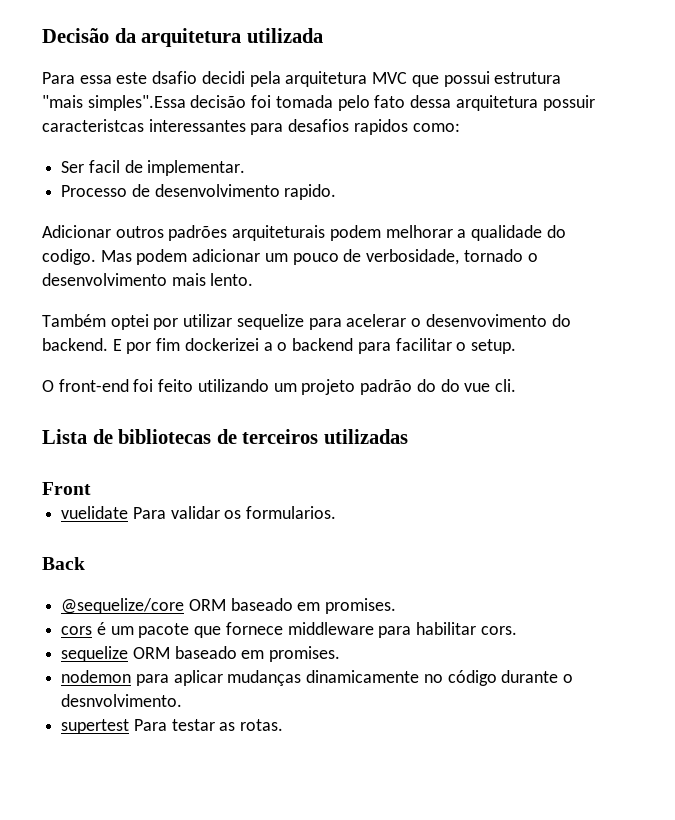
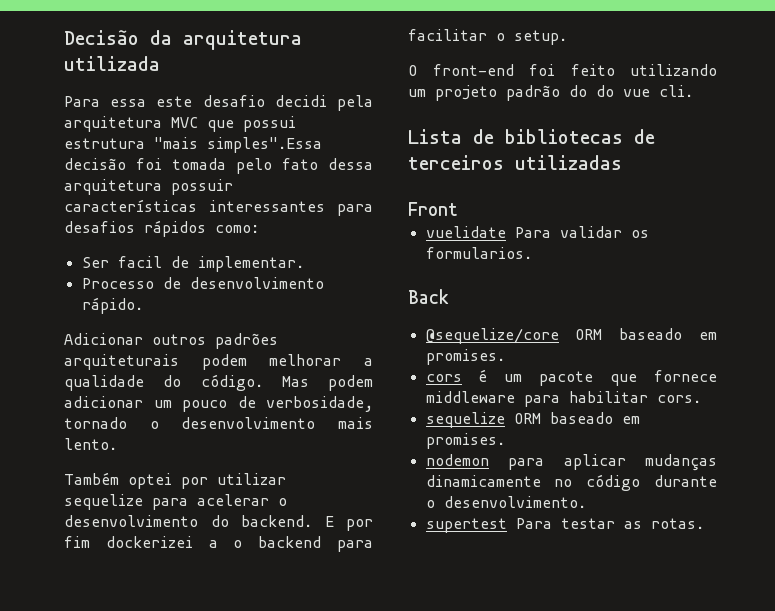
[152,71,198,84] dsafio -> [202,95,265,107] desafio
[42,119,144,132] caracteristcas -> [64,199,197,212] características
[353,119,408,135] rapidos -> [144,220,206,237] rápidos
[284,184,337,200] rapido. -> [81,297,143,314] rápido.
[42,249,96,265] codigo. -> [200,374,263,391] código.
[425,314,547,327] desenvovimento -> [64,515,198,527] desenvolvimento
[61,694,183,707] desnvolvimento. -> [443,496,586,508] desenvolvimento.

